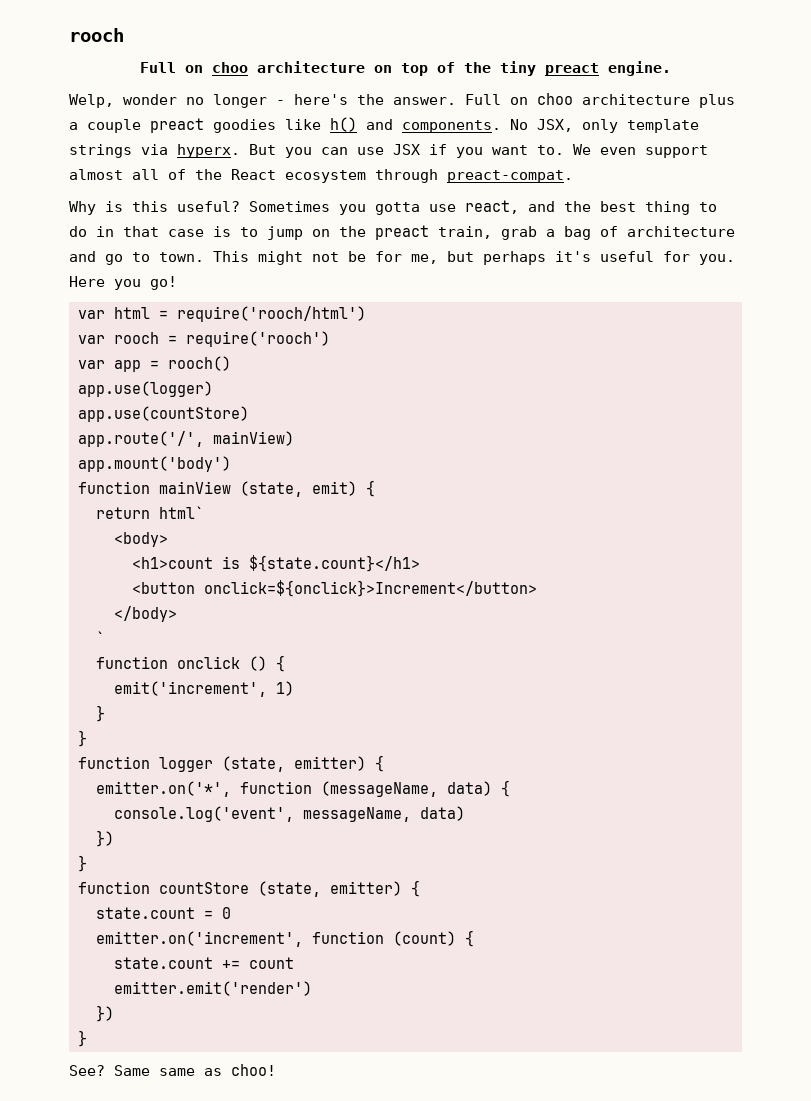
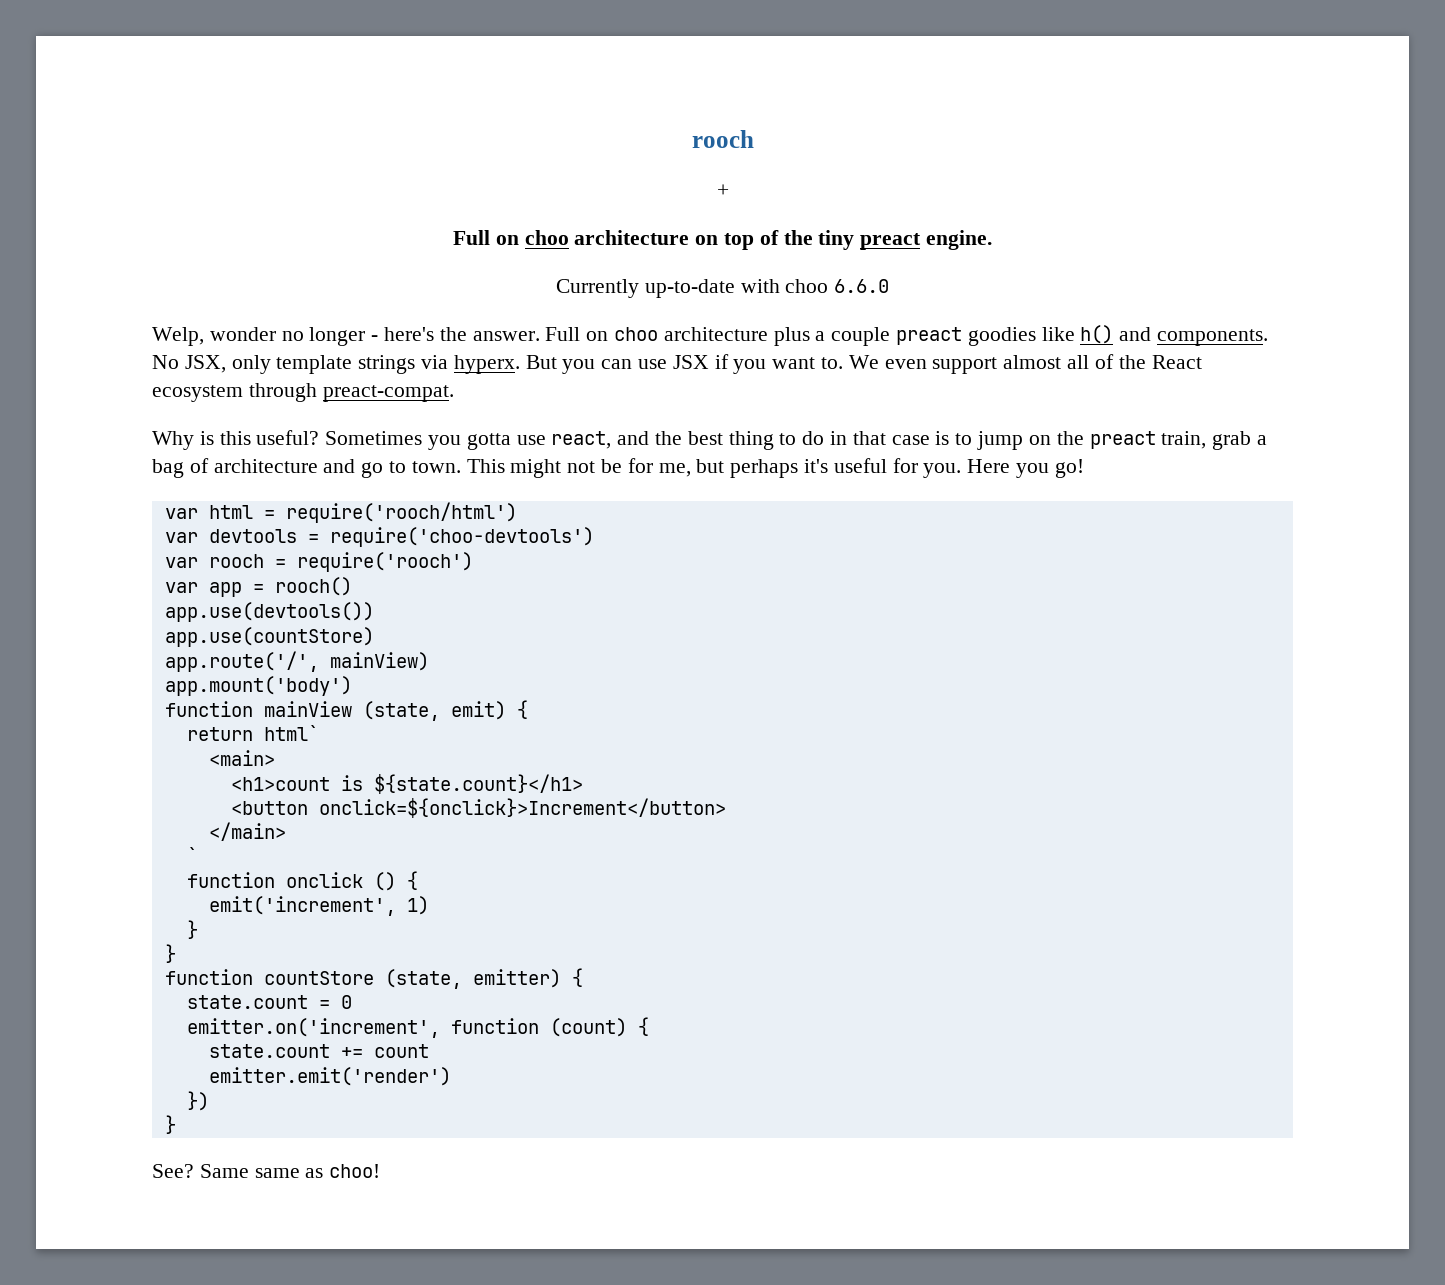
[69,28,124,42] rooch -> [691,130,754,148] [716,184,729,197] rooch // +
(671, 68) none -> [555,279,890,298] // Currently up-to-date with choo 6.6.0
(366, 314) none -> [164,527,594,547] // var devtools = require('choo-devtools')
[77,381,213,397] app.use(logger) -> [164,602,374,622] app.use(devtools())
[113,532,168,547] <body> -> [208,750,275,766] <main>
[113,606,177,622] </body> -> [208,822,286,841] </main>
[77,755,384,772] [95,780,510,797] [113,806,465,822] [95,830,114,847] [77,855,87,872] // function logger (state, emitter) { // emitter.on('*', function (messageName, data) { // console.log('event', messageName, data) // }) // } -> (176, 953) none

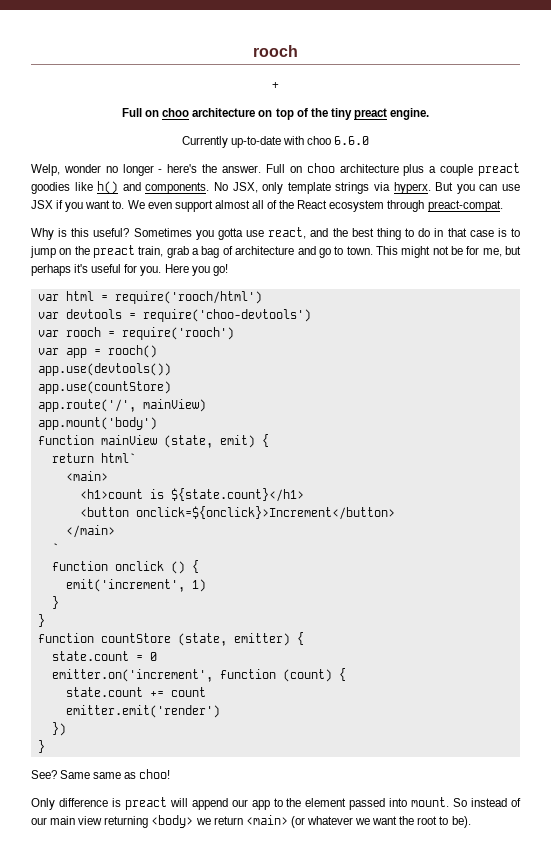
(381, 1171) none -> [31,797,521,810] [31,815,471,828] // Only difference is preact will append our app to the element passed into mount. So instead of our main view returning <body> we return <main> (or whatever we want the root to be).

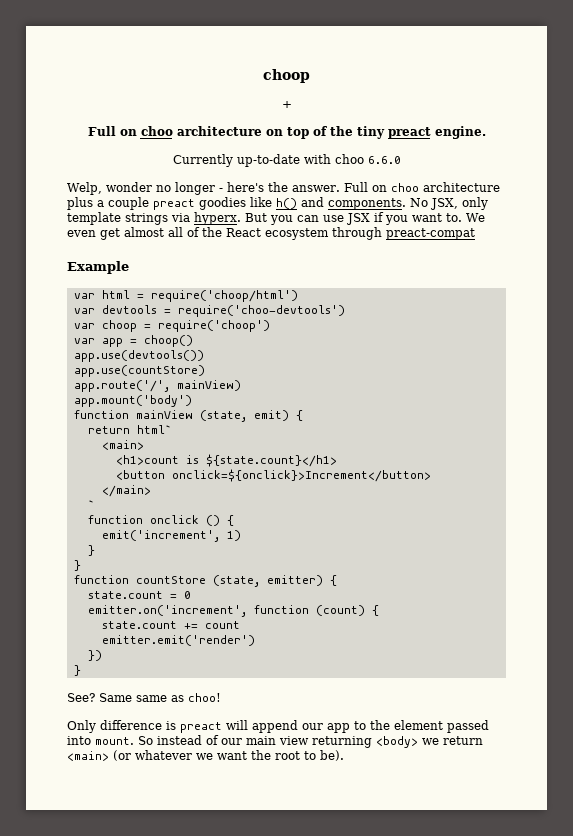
[253,45,298,57] rooch -> [263,69,310,83] choop
[174,200,213,212] support -> [100,228,120,240] get
[427,200,503,212] [31,227,520,240] [30,245,522,258] [31,264,228,276] preact-compat. // Why is this useful? Sometimes you gotta use react, and the best thing to do in that case is to jump on the preact train, grab a bag of architecture and go to town. This might not be for me, but perhaps it's useful for you. Here you go! -> [386,228,475,240] [67,261,129,274] preact-compat // Example
[114,291,262,304] require('rooch/html') -> [150,290,298,302] require('choop/html')
[65,327,234,340] rooch = require('rooch') -> [101,320,270,332] choop = require('choop')
[107,345,157,358] rooch() -> [143,335,193,347] choop()

